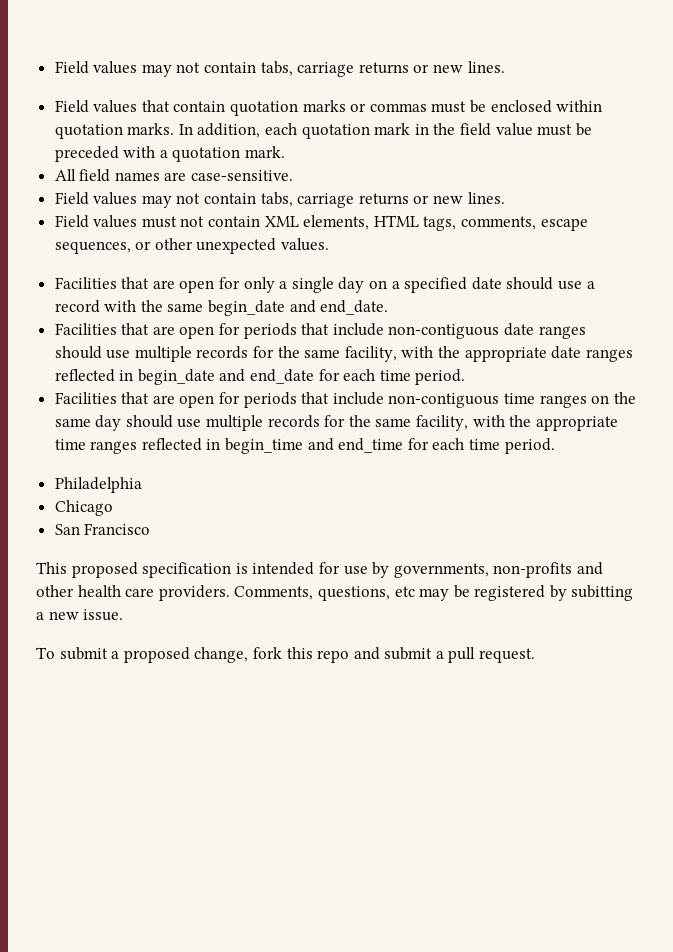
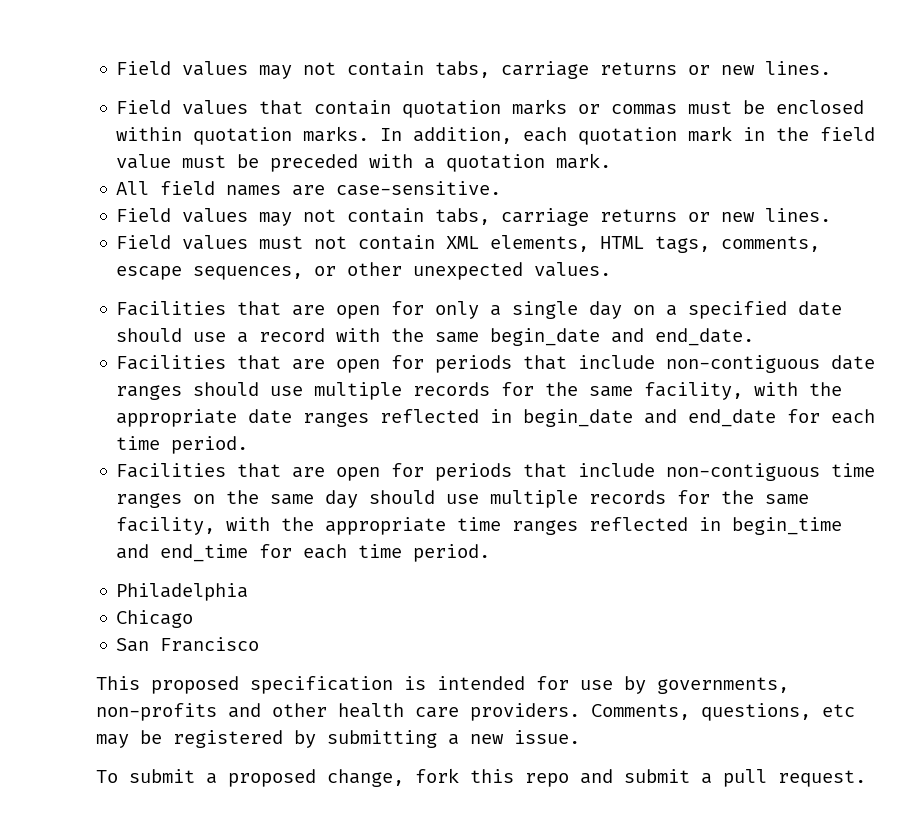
[571,585,634,601] subitting -> [327,730,437,748] submitting

